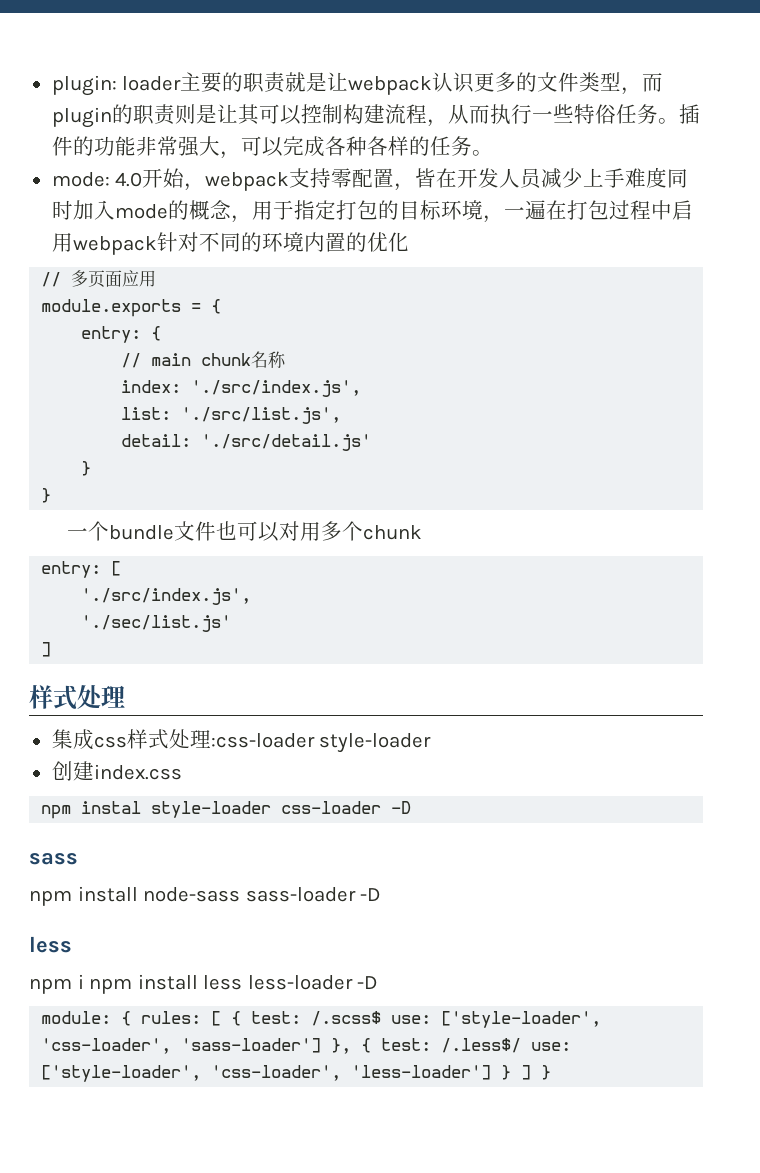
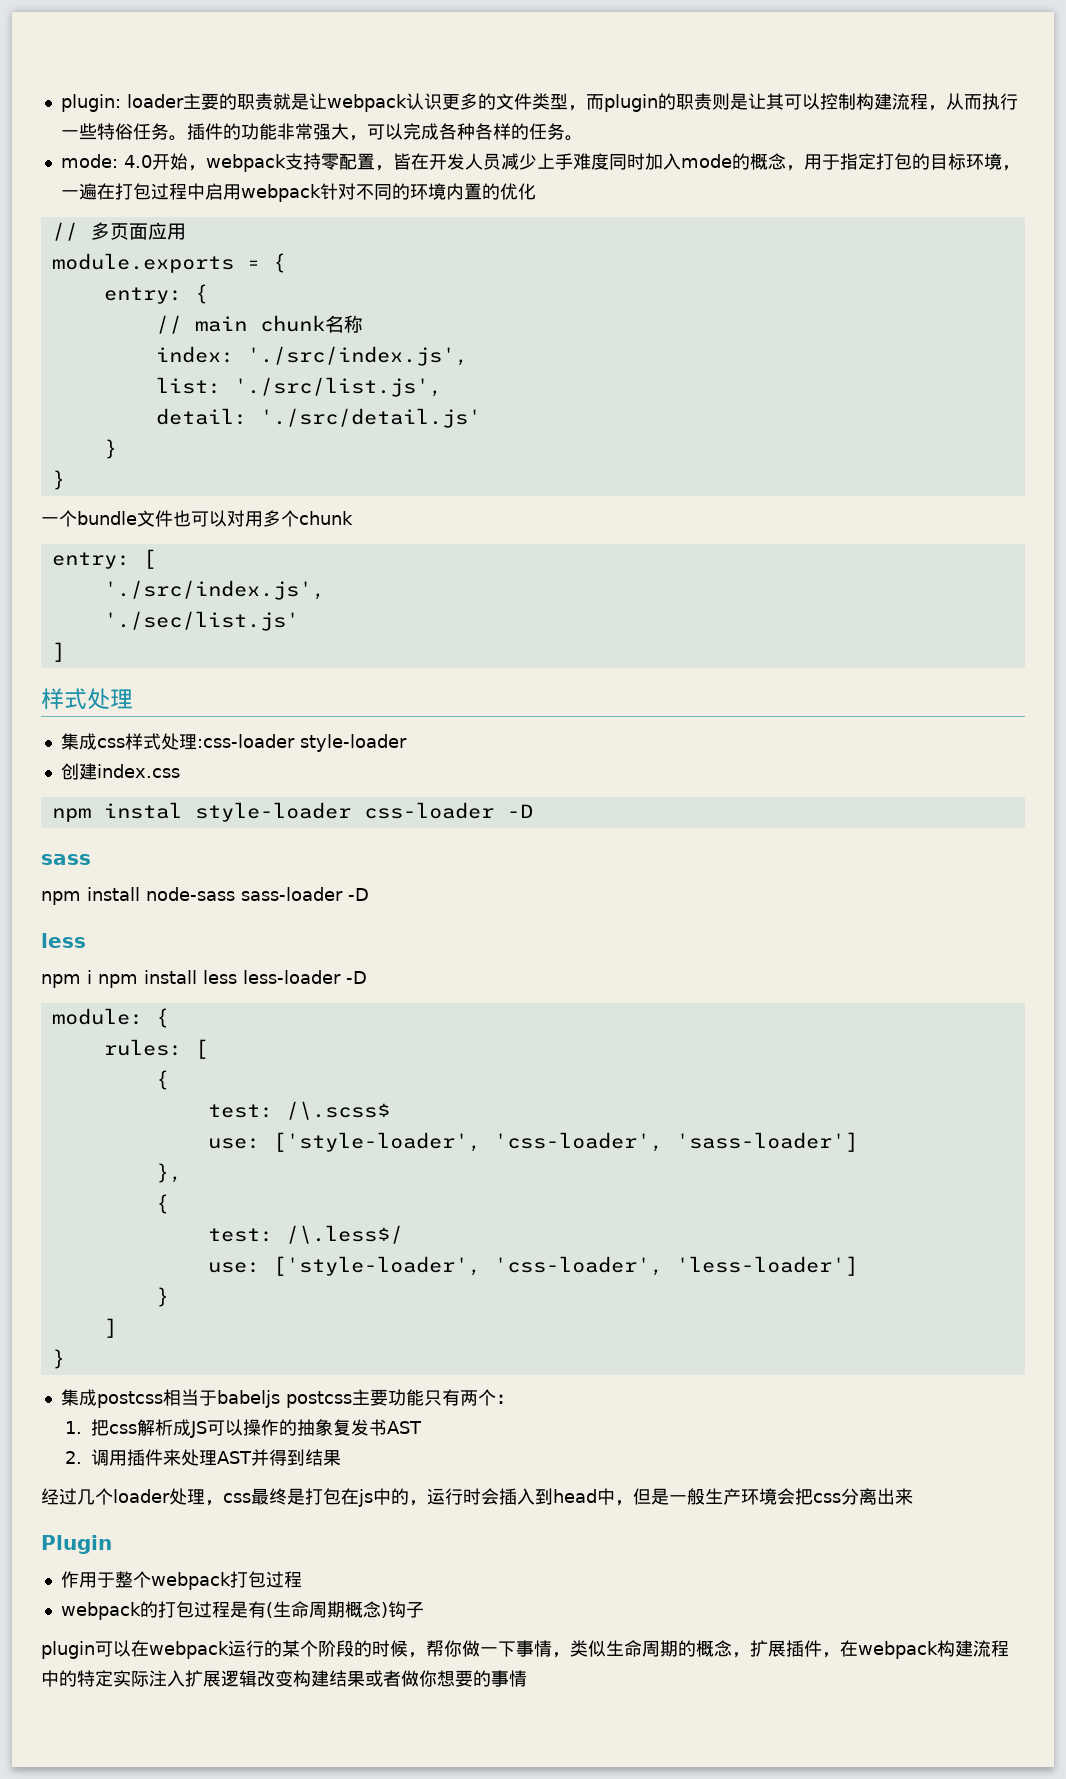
(132, 1018) none -> (169, 1018) //
[231,1011,382,1026] { test: /.scss$ -> [155,1070,169,1090] [207,1101,390,1120] // { // test: /\.scss$ //
(322, 1045) none -> (858, 1142) //
[361,1038,522,1053] { test: /.less$/ -> [155,1194,169,1214] [207,1225,403,1244] // { // test: /\.less$/ //
[501,1065,552,1080] } ] } -> [155,1287,169,1307] [103,1318,117,1338] [51,1349,65,1369] [60,1389,514,1408] [65,1419,423,1438] [65,1449,342,1466] [41,1488,913,1507] [41,1535,112,1554] [60,1571,302,1590] [60,1601,424,1620] [41,1640,1009,1659] [41,1670,527,1687] // } // ] // } // 集成postcss相当于babeljs postcss主要功能只有两个： // 1.把css解析成JS可以操作的抽象复发书AST // 2.调用插件来处理AST并得到结果 // 经过几个loader处理，css最终是打包在js中的，运行时会插入到head中，但是一般生产环境会把css分离出来 // Plugin // 作用于整个webpack打包过程 // webpack的打包过程是有(生命周期概念)钩子 // plugin可以在webpack运行的某个阶段的时候，帮你做一下事情，类似生命周期的概念，扩展插件，在webpack构建流程中的特定实际注入扩展逻辑改变构建结果或者做你想要的事情

